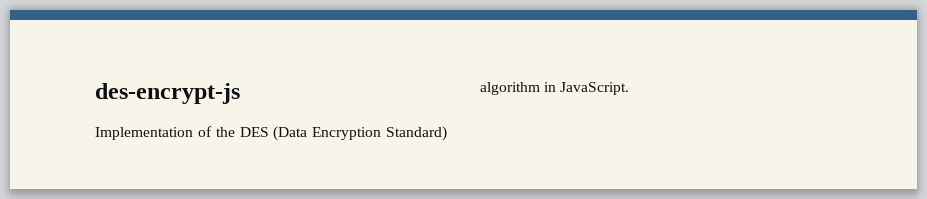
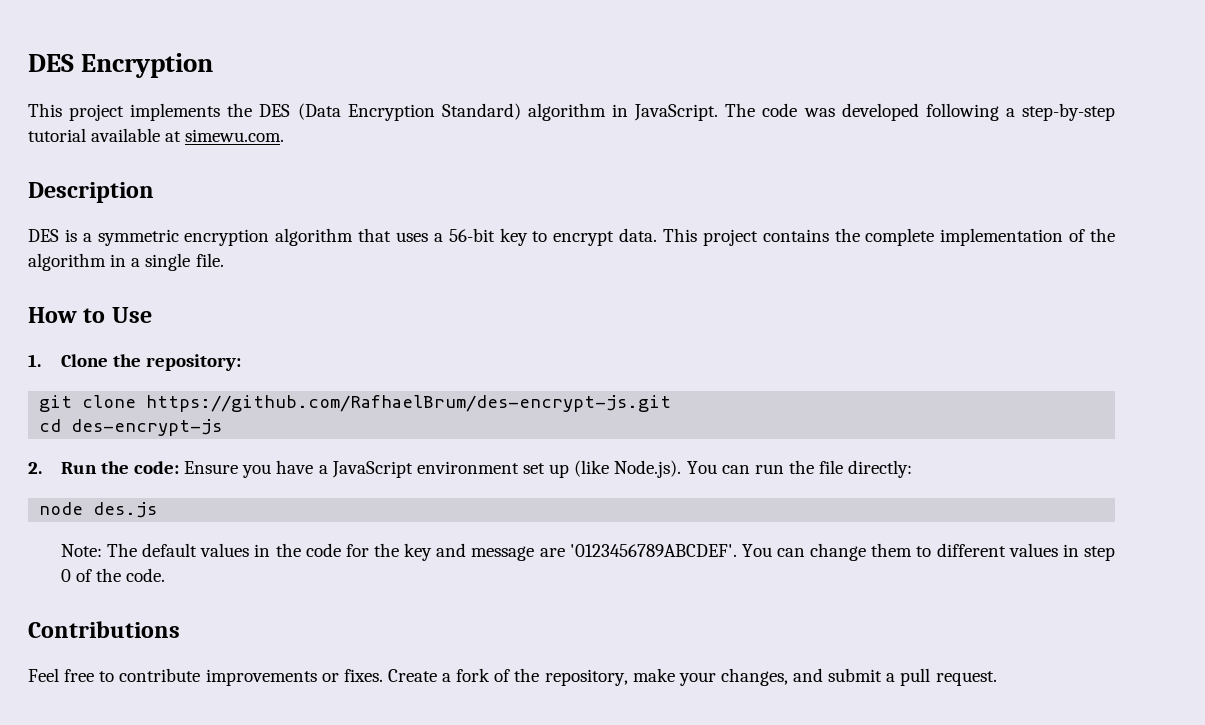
[95,83,240,104] [95,126,212,140] des-encrypt-js // Implementation of -> [28,53,214,78] [28,103,221,121] DES Encryption // This project implements
(630, 88) none -> [725,103,1115,121] [28,128,285,142] [28,182,154,203] [28,228,1116,246] [28,253,224,271] [28,307,152,323] [28,354,242,371] [39,395,672,412] [39,419,223,436] [28,460,913,478] [39,502,158,518] [60,543,1115,561] [60,568,166,582] [28,621,180,638] [28,668,997,686] The code was developed following a step-by-step tutorial available at simewu.com. // Description // DES is a symmetric encryption algorithm that uses a 56-bit key to encrypt data. This project contains the complete implementation of the algorithm in a single file. // How to Use // 1. Clone the repository: // git clone https://github.com/RafhaelBrum/des-encrypt-js.git // cd des-encrypt-js // 2. Run the code: Ensure you have a JavaScript environment set up (like Node.js). You can run the file directly: // node des.js // Note: The default values in the code for the key and message are '0123456789ABCDEF'. You can change them to different values in step 0 of the code. // Contributions // Feel free to contribute improvements or fixes. Create a fork of the repository, make your changes, and submit a pull request.

